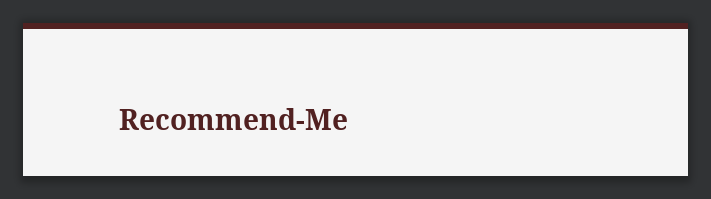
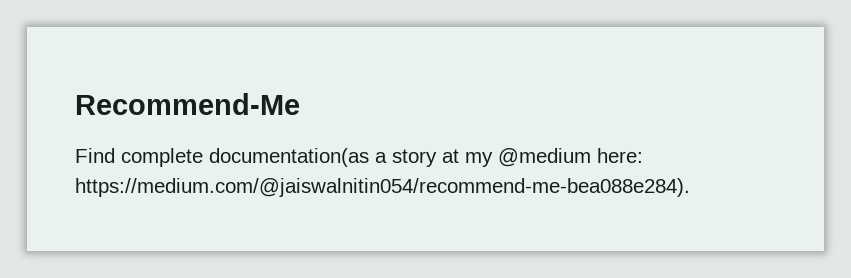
(348, 119) none -> [75,148,643,167] [75,178,690,197] // Find complete documentation(as a story at my @medium here: https://medium.com/@jaiswalnitin054/recommend-me-bea088e284).

